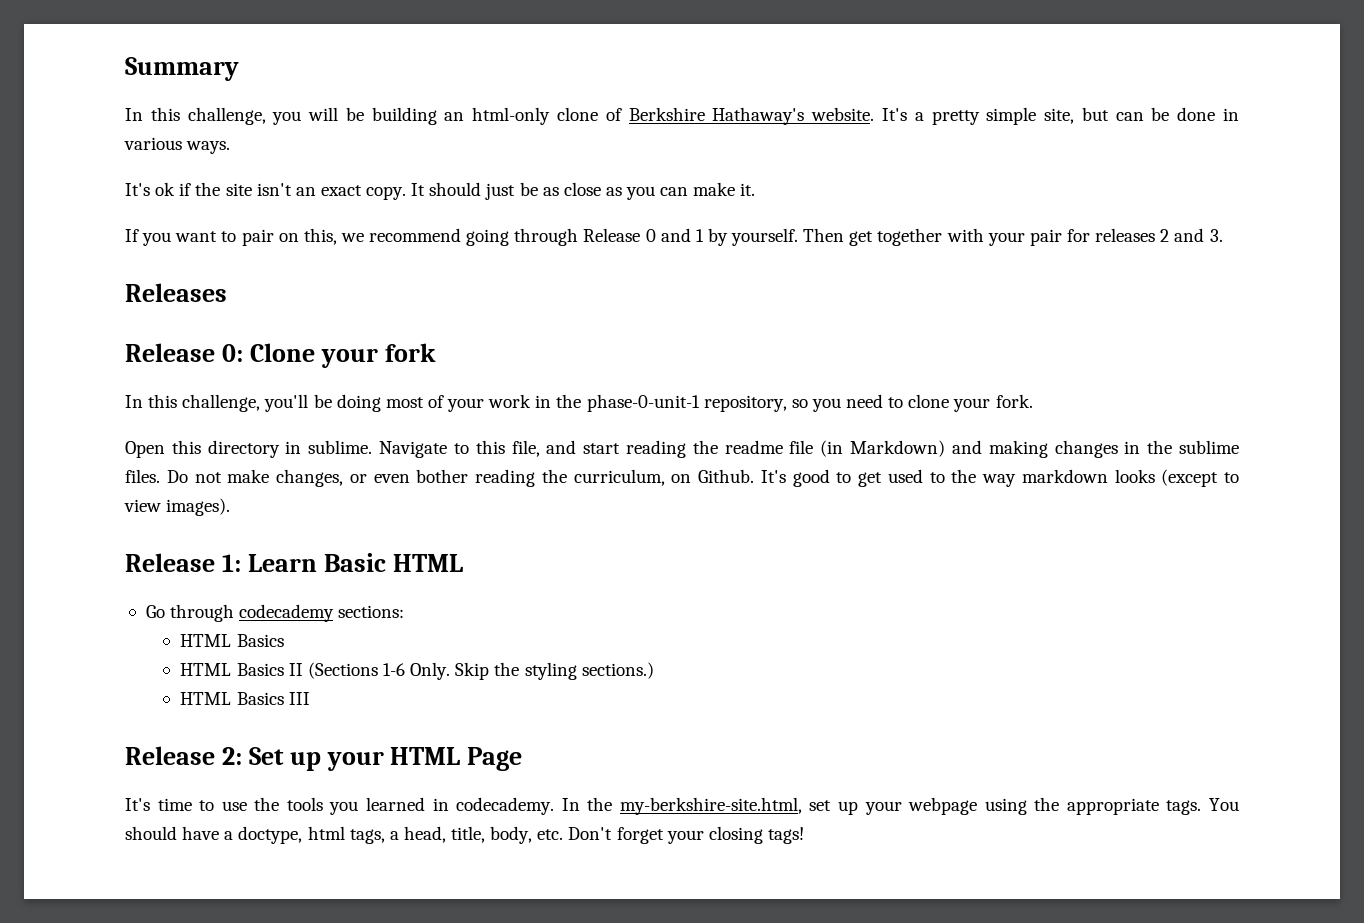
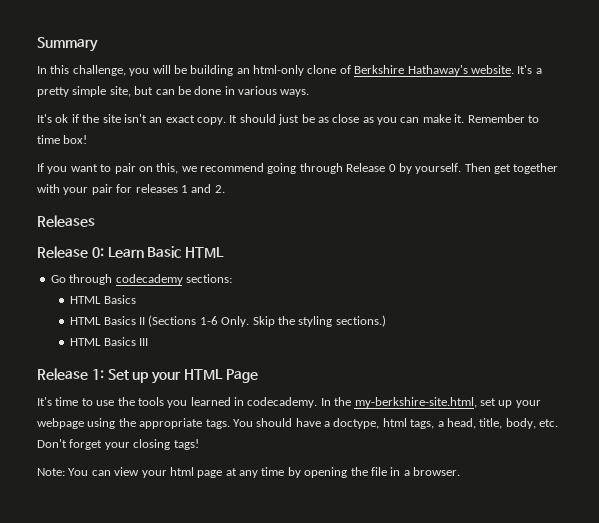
(756, 189) none -> [467,114,539,123] [37,135,88,144] Remember to time box!
[660,228,704,242] and 1 -> (396, 168) none
[1160,228,1223,242] 2 and 3. -> [180,184,225,193] 1 and 2.
[249,343,436,368] [125,394,1033,412] [125,440,1240,458] [125,469,1239,487] [124,498,231,516] [125,553,241,572] Clone your fork // In this challenge, you'll be doing most of your work in the phase-0-unit-1 repository, so you need to clone your fork. // Open this directory in sublime. Navigate to this file, and start reading the readme file (in Markdown) and making changes in the sublime files. Do not make changes, or even bother reading the curriculum, on Github. It's good to get used to the way markdown looks (except to view images). // Release 1: -> (104, 252) none
[221,747,242,765] 2: -> [91,369,104,380] 1:
(804, 835) none -> [37,467,460,478] // Note: You can view your html page at any time by opening the file in a browser.

